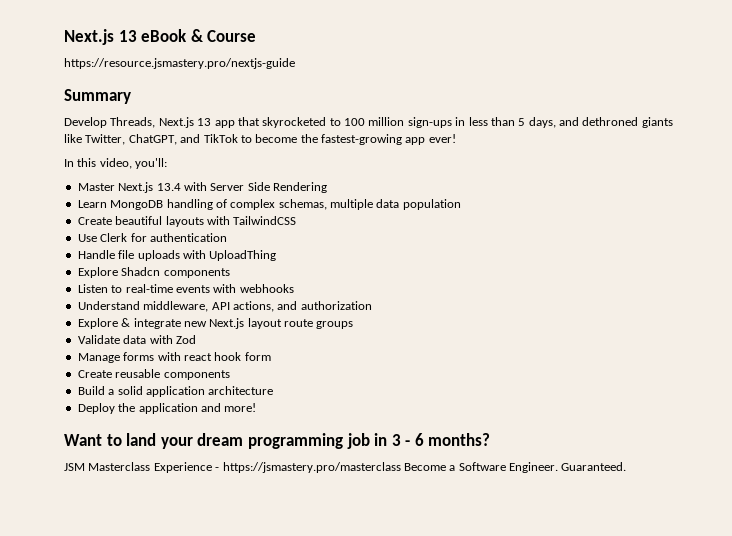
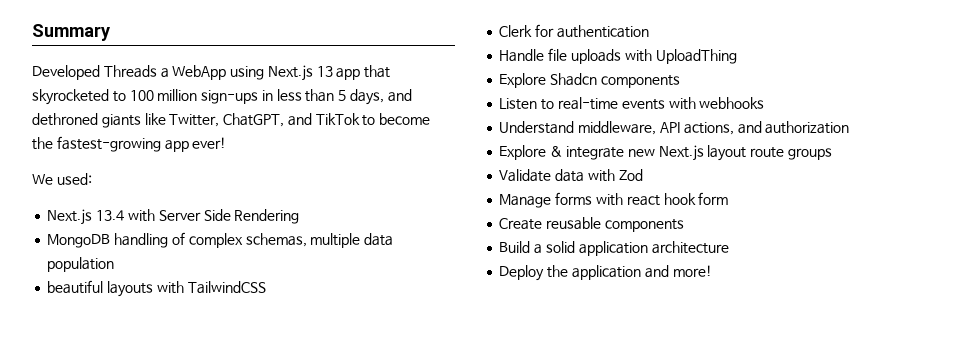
[64,29,257,45] [64,58,295,69] [64,89,131,104] [64,117,156,128] Next.js 13 eBook & Course // https://resource.jsmastery.pro/nextjs-guide // Summary // Develop Threads, -> [32,24,110,41] [32,65,265,80] Summary // Developed Threads a WebApp using
[64,158,168,169] [77,183,115,191] In this video, you'll: // Master -> [32,173,92,185] We used: //
[77,200,107,208] Learn -> (300, 216) none
[77,217,112,225] Create -> (115, 264) none
[77,234,97,242] Use -> (266, 287) none
[64,433,491,449] [64,462,627,473] // Want to land your dream programming job in 3 - 6 months? // JSM Masterclass Experience - https://jsmastery.pro/masterclass Become a Software Engineer. Guaranteed. -> (712, 271) none

